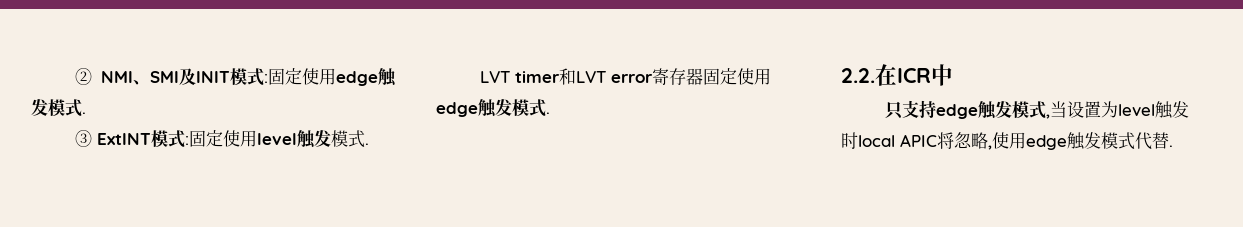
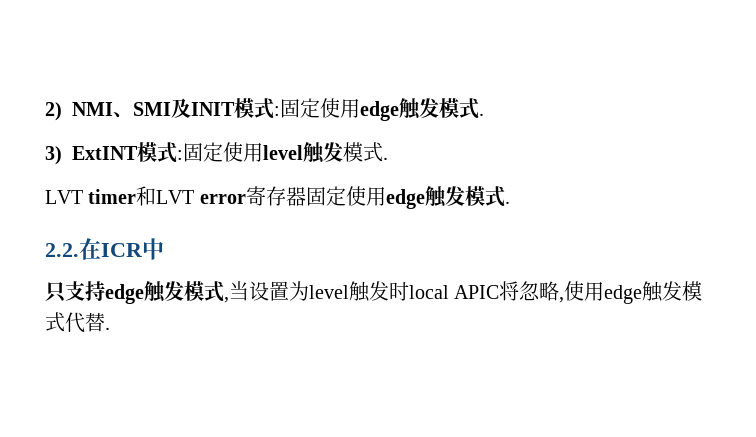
[74,68,92,85] ② -> [45,102,62,121] 2)
[74,130,92,147] ③ -> [45,146,62,165] 3)

